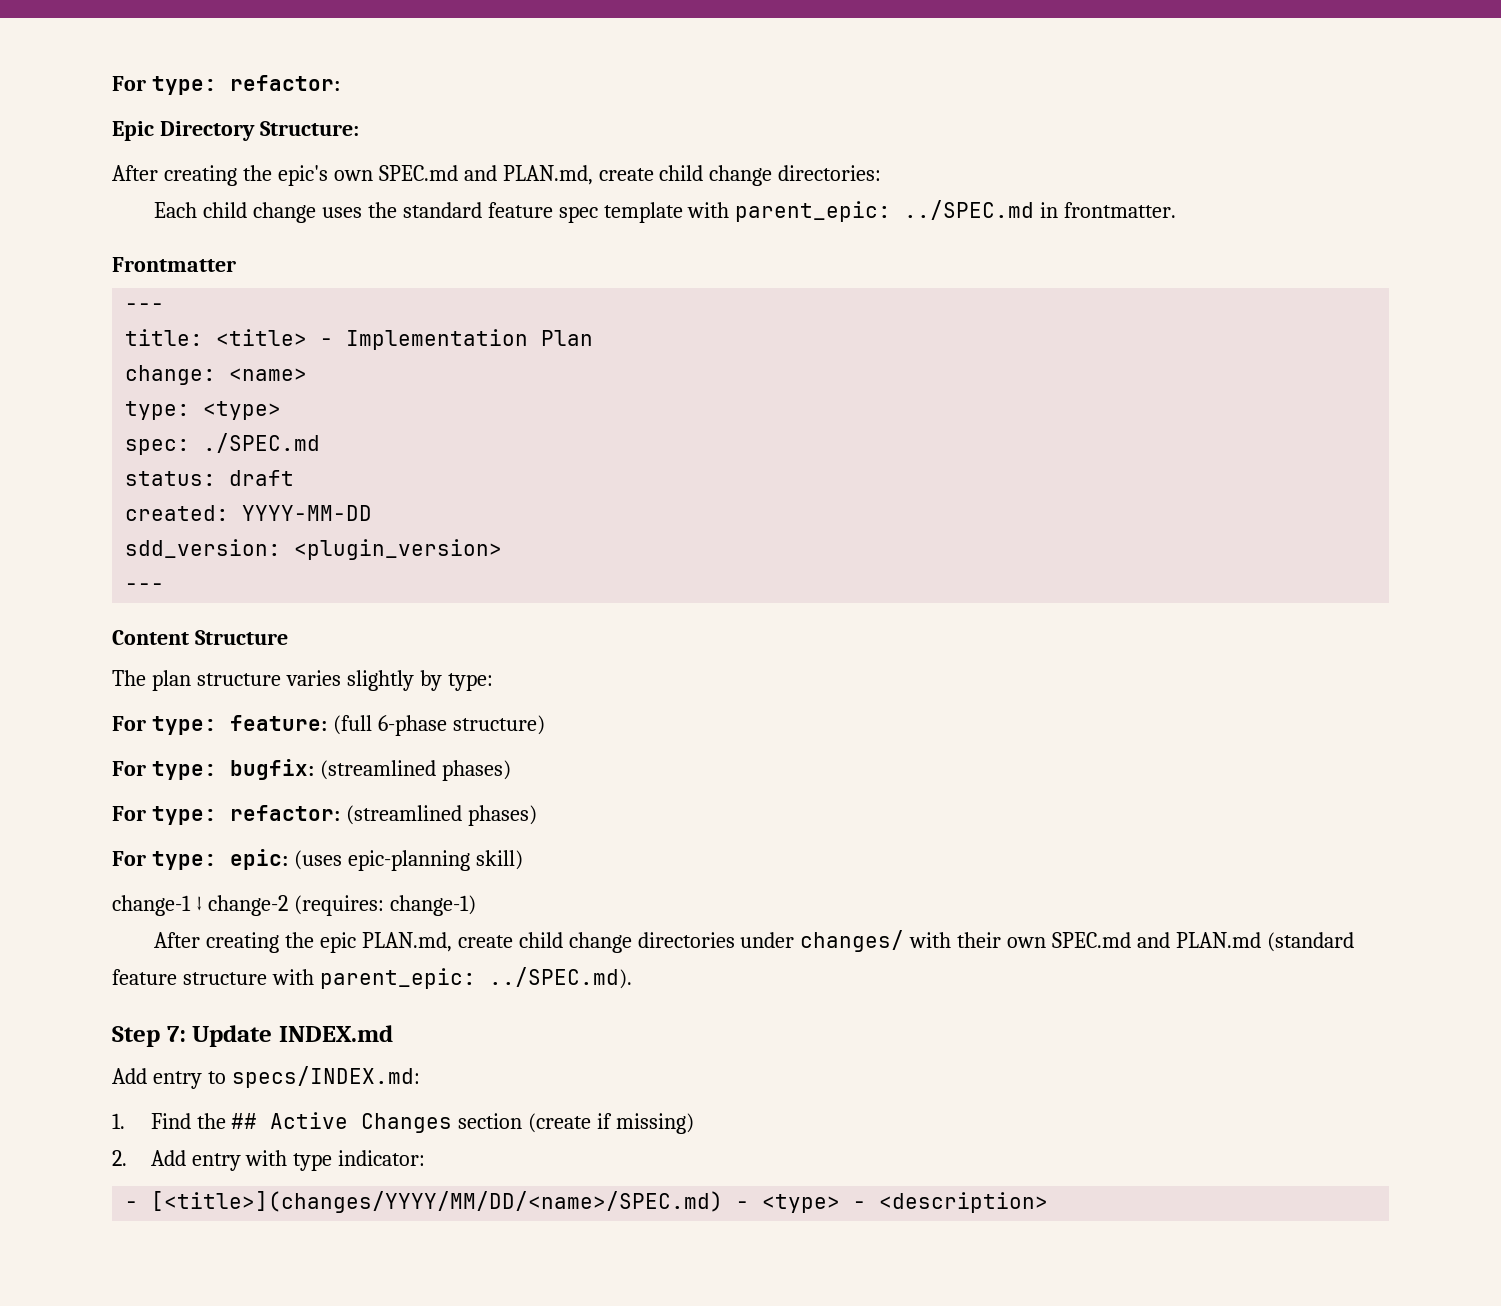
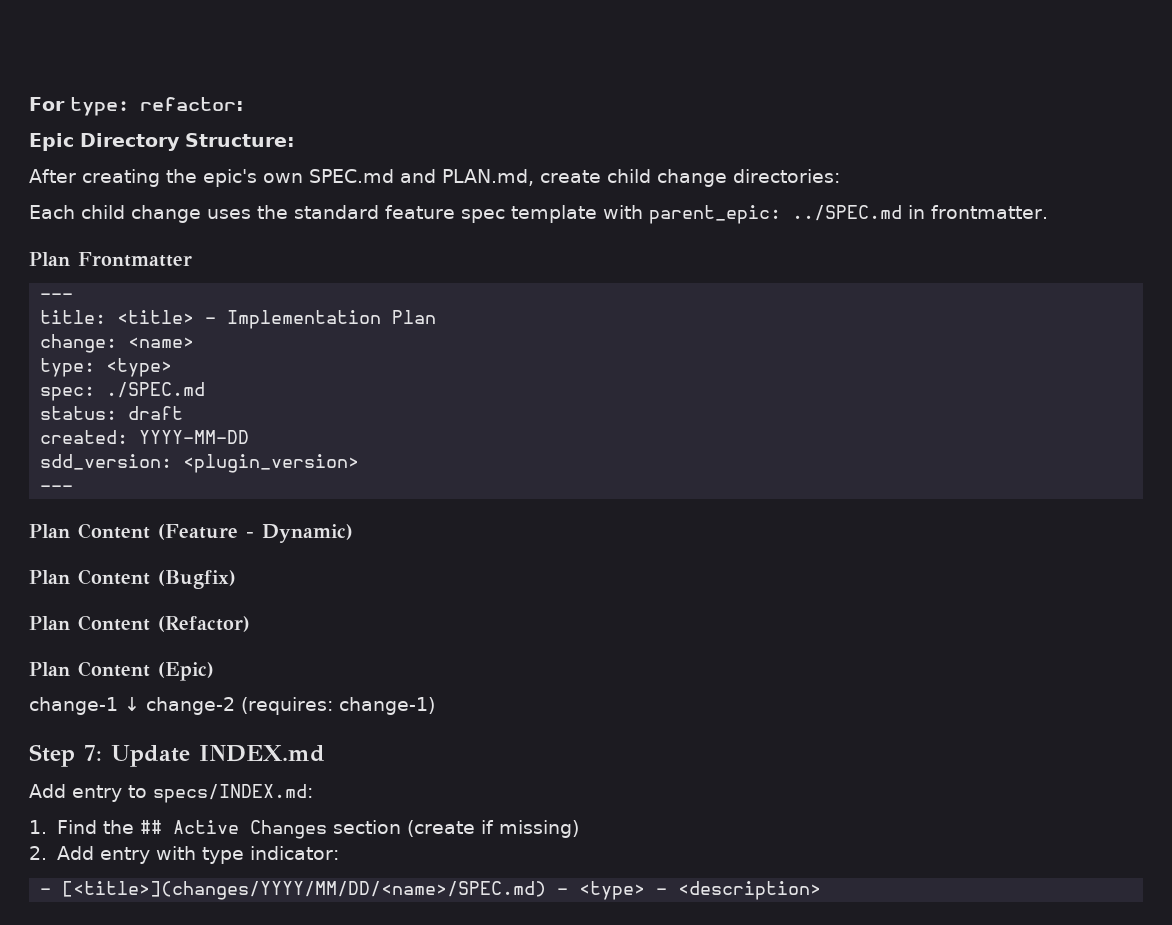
(1177, 210) none -> [29,252,70,266] Plan
[112,630,288,645] [112,670,493,691] [112,715,545,736] [112,759,511,781] [112,805,537,826] [112,849,523,871] Content Structure // The plan structure varies slightly by type: // For type: feature: (full 6-phase structure) // For type: bugfix: (streamlined phases) // For type: refactor: (streamlined phases) // For type: epic: (uses epic-planning skill) -> [29,523,353,543] [29,569,236,589] [29,615,250,632] [29,661,214,681] Plan Content (Feature - Dynamic) // Plan Content (Bugfix) // Plan Content (Refactor) // Plan Content (Epic)
[153,930,1354,953] [112,967,632,989] // After creating the epic PLAN.md, create child change directories under changes/ with their own SPEC.md and PLAN.md (standard feature structure with parent_epic: ../SPEC.md). -> (435, 706) none

